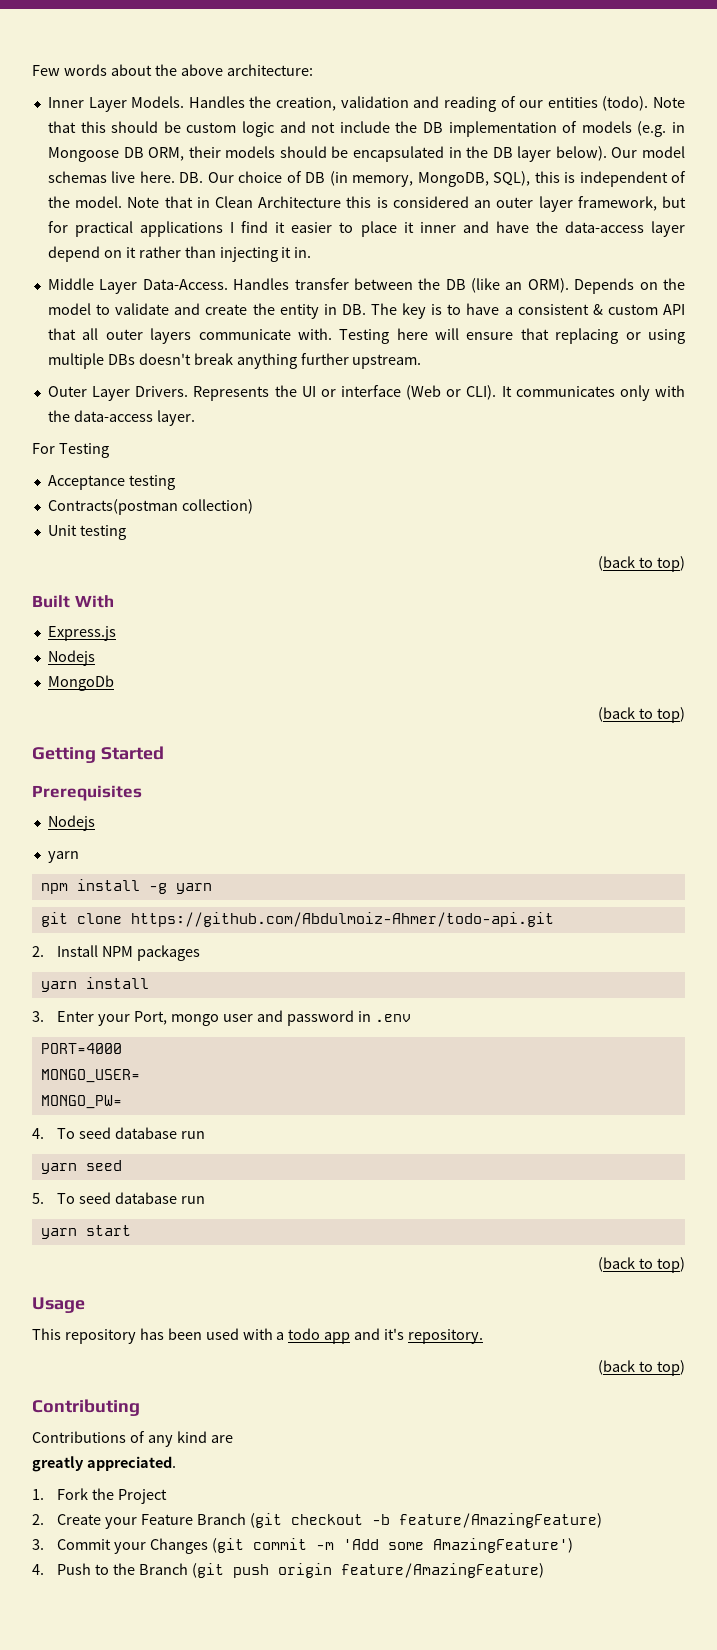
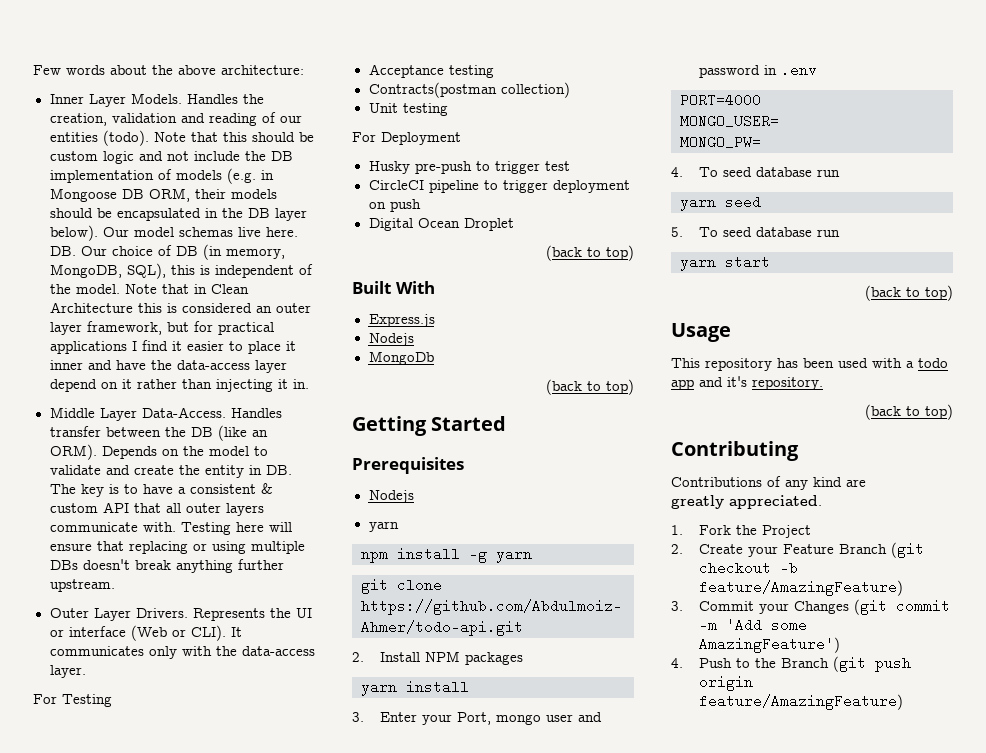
(126, 532) none -> [352,132,461,145] [368,161,570,174] [368,180,630,193] [368,199,421,212] [368,218,514,231] // For Deployment // Husky pre-push to trigger test // CircleCI pipeline to trigger deployment on push // Digital Ocean Droplet

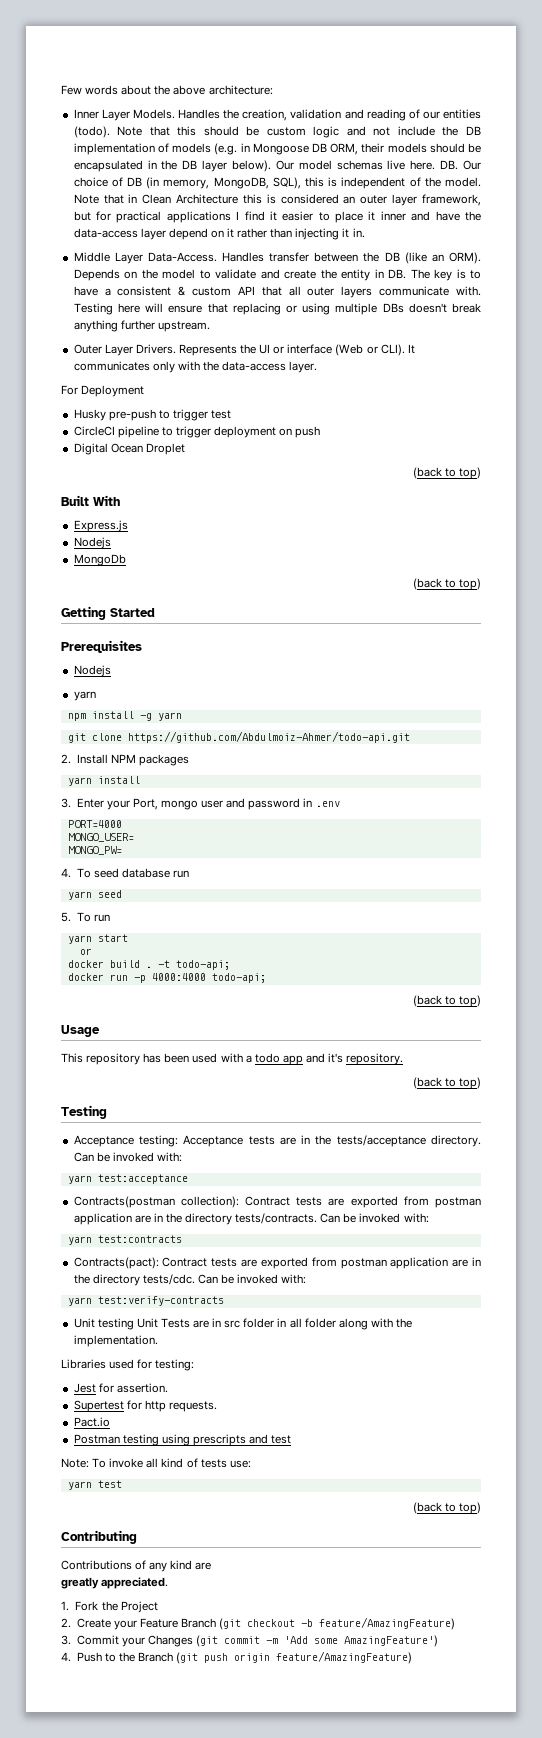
[33,694,112,707] [368,64,494,78] [368,82,570,98] [368,103,448,116] // For Testing // Acceptance testing // Contracts(postman collection) // Unit testing -> (318, 367) none
[722,227,812,237] seed database -> (91, 917) none
(770, 262) none -> [79,948,92,955] [67,960,230,970] [67,973,266,983] // or // docker build . -t todo-api; // docker run -p 4000:4000 todo-api;
(953, 412) none -> [61,1105,107,1119] [73,1135,481,1147] [73,1152,182,1162] [67,1174,188,1184] [73,1196,481,1208] [73,1213,429,1225] [67,1235,182,1245] [73,1257,481,1269] [73,1274,307,1286] [67,1296,224,1306] [73,1318,413,1330] [73,1335,158,1347] [61,1359,195,1371] [73,1383,168,1393] [73,1400,217,1412] [73,1417,110,1427] [73,1434,292,1446] [61,1458,251,1468] [67,1480,122,1490] [412,1502,481,1514] // Testing // Acceptance testing: Acceptance tests are in the tests/acceptance directory. Can be invoked with: // yarn test:acceptance // Contracts(postman collection): Contract tests are exported from postman application are in the directory tests/contracts. Can be invoked with: // yarn test:contracts // Contracts(pact): Contract tests are exported from postman application are in the directory tests/cdc. Can be invoked with: // yarn test:verify-contracts // Unit testing Unit Tests are in src folder in all folder along with the implementation. // Libraries used for testing: // Jest for assertion. // Supertest for http requests. // Pact.io // Postman testing using prescripts and test // Note: To invoke all kind of tests use: // yarn test // (back to top)

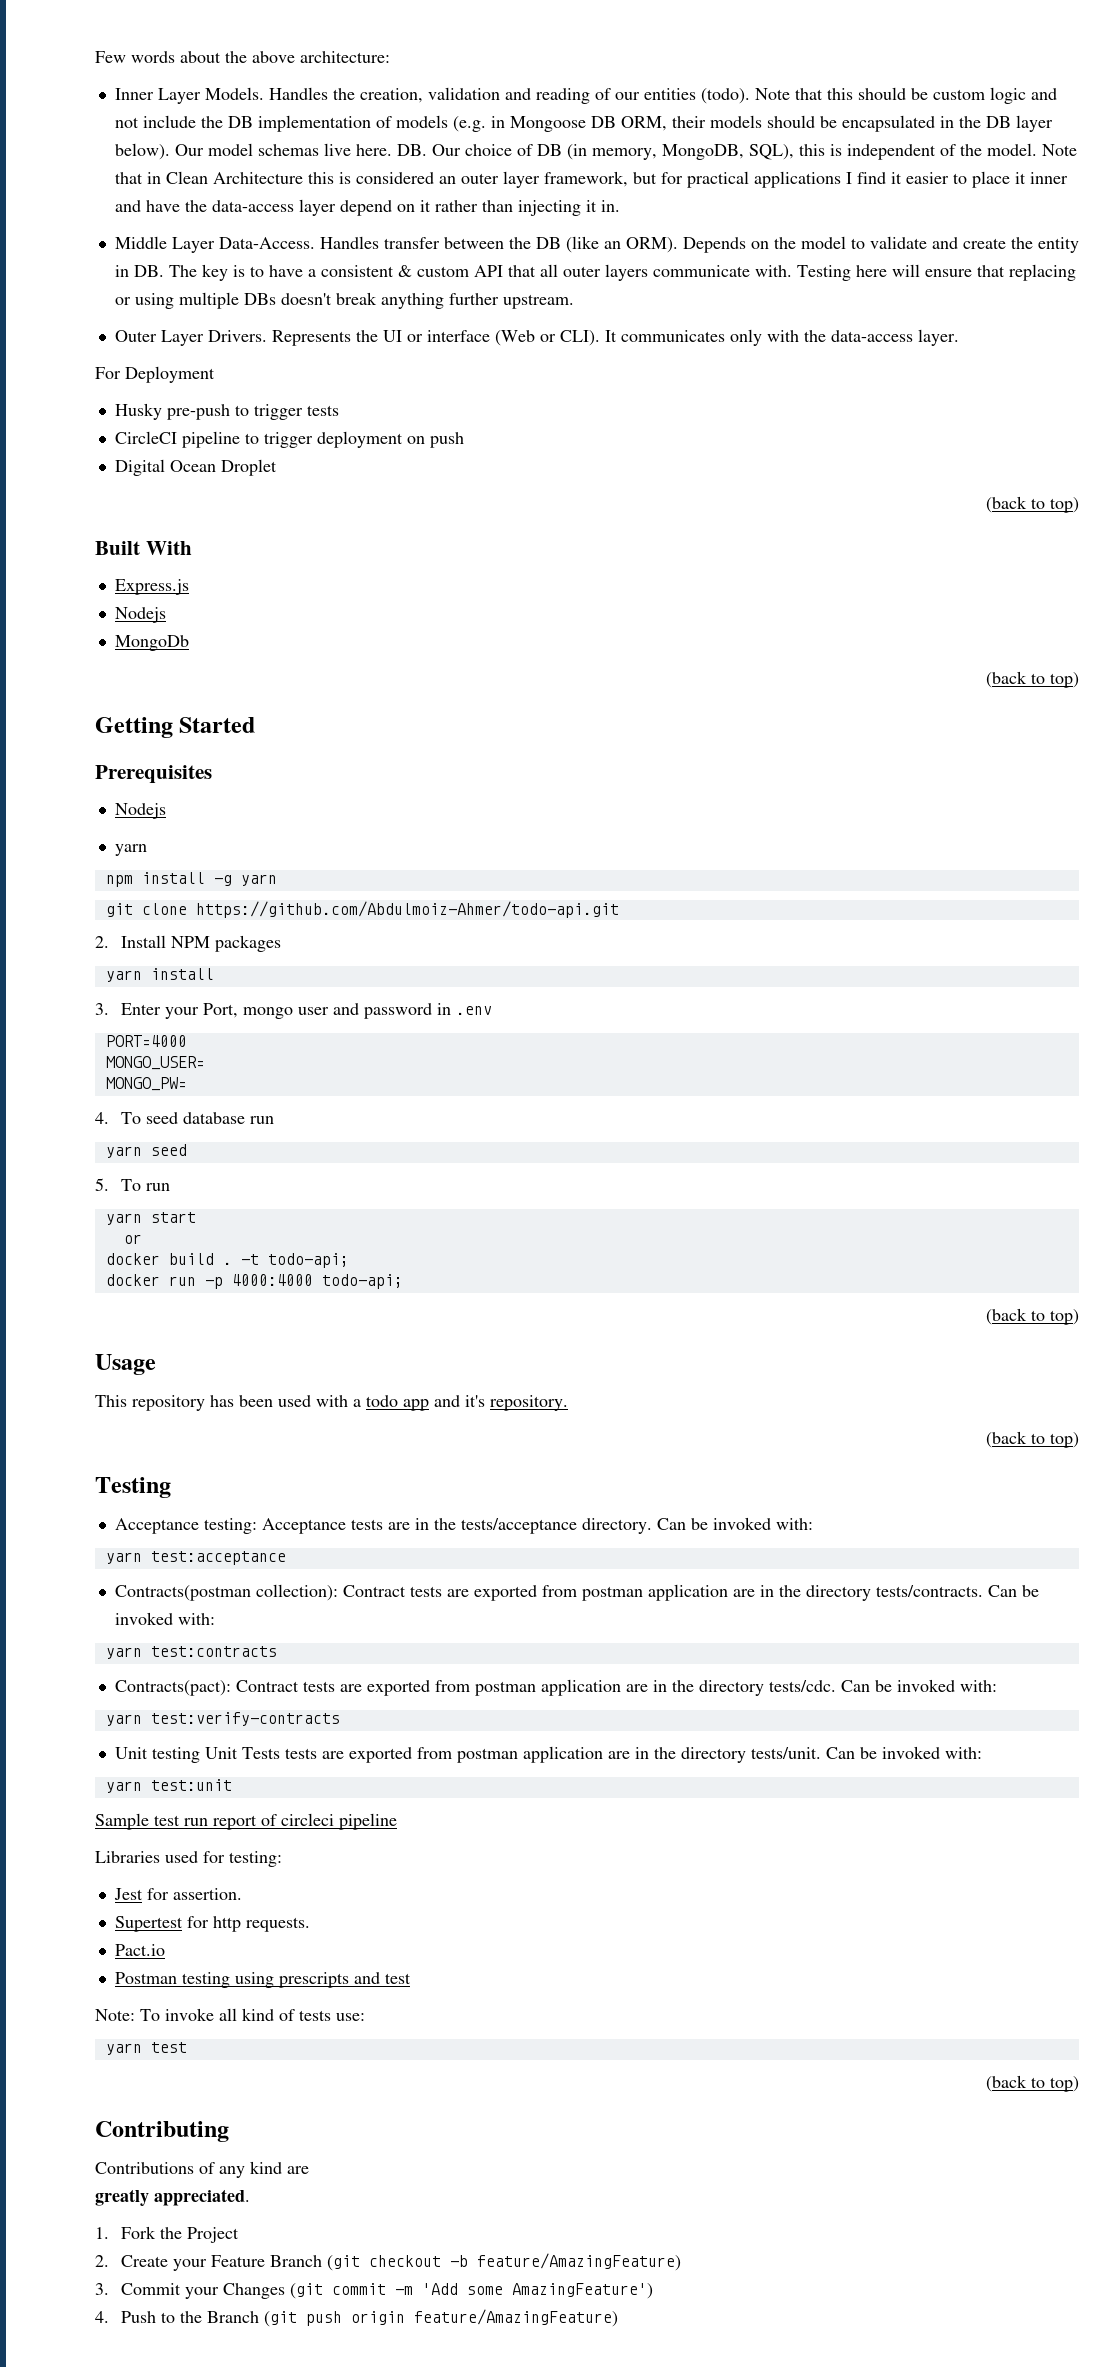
[211,410,232,419] test -> [306,405,339,416] tests
[193,1318,413,1330] [73,1335,158,1347] are in src folder in all folder along with the implementation. -> [284,1746,982,1763] [105,1779,232,1793] [95,1813,397,1830] tests are exported from postman application are in the directory tests/unit. Can be invoked with: // yarn test:unit // Sample test run report of circleci pipeline

